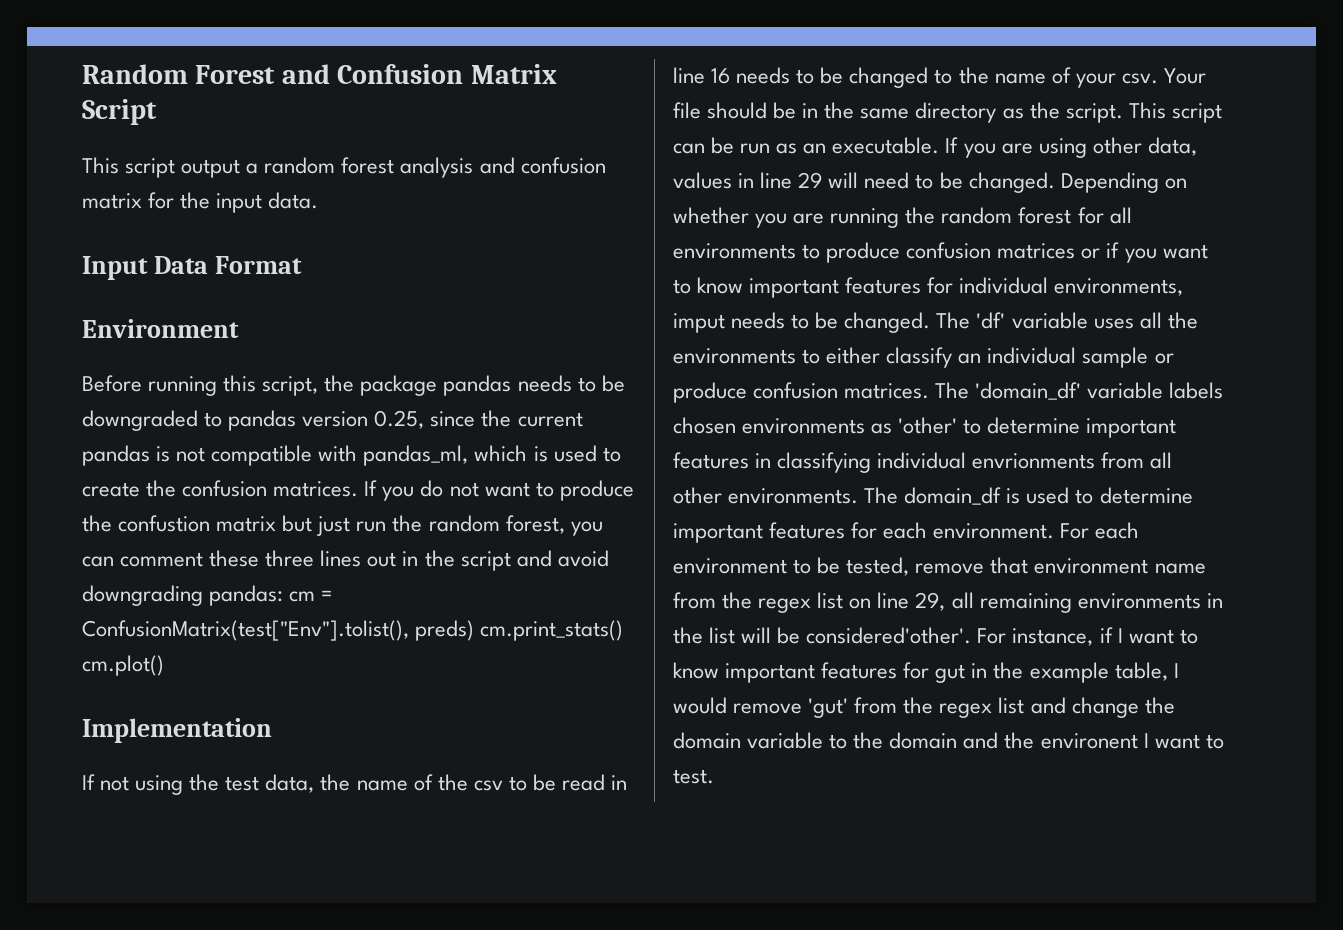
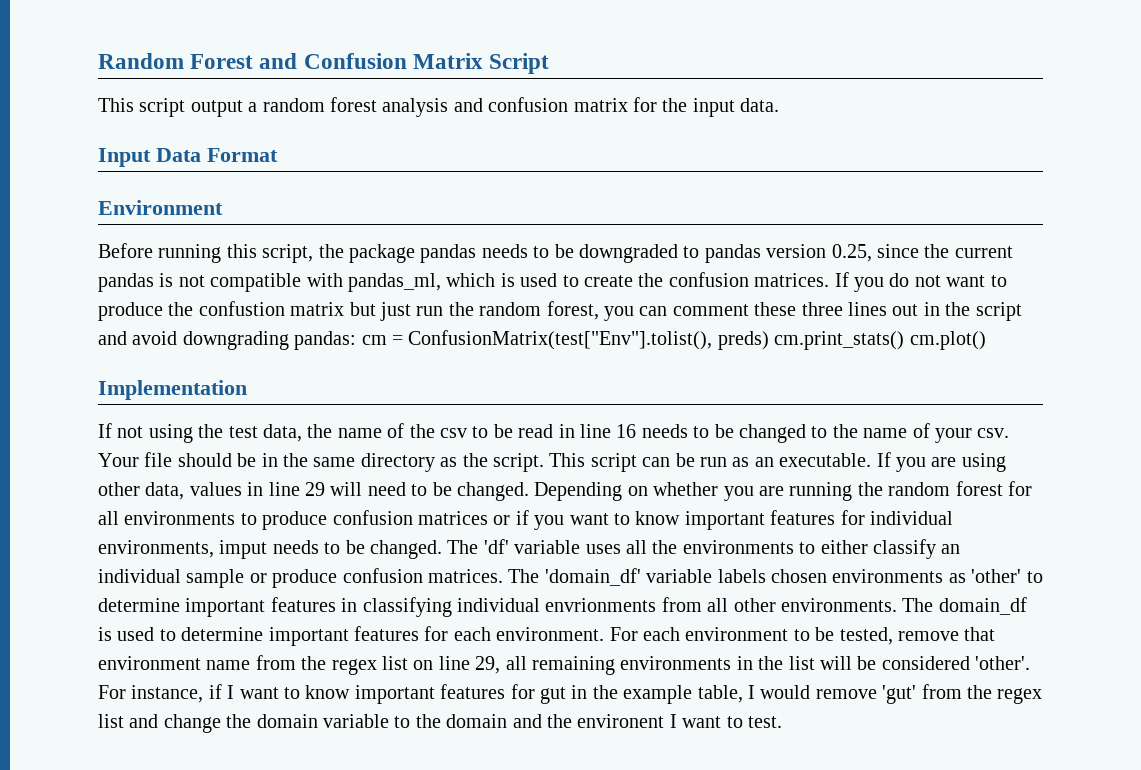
[806,627,972,644] considered'other'. -> [881,656,1031,670] considered 'other'.

